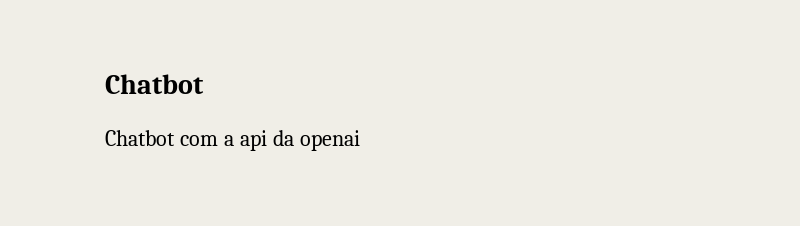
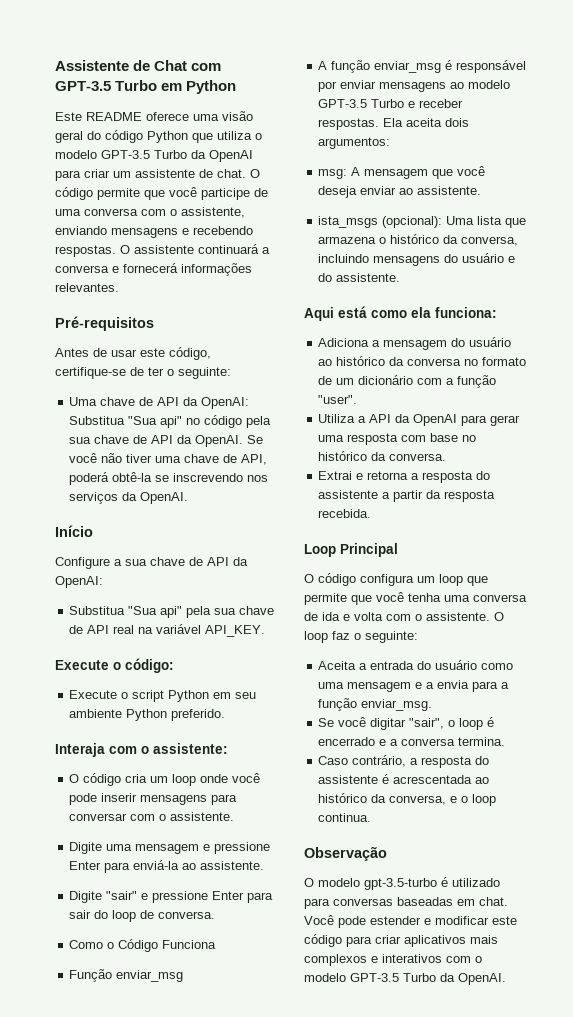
[105,74,204,94] [105,130,360,151] Chatbot // Chatbot com a api da openai -> [55,60,222,71] [55,80,237,94] [55,111,253,121] [55,130,262,143] [55,150,253,162] [55,169,260,181] [55,187,268,200] [55,207,245,218] [55,226,253,238] [55,244,270,257] [55,263,252,276] [55,283,119,292] [55,316,154,331] [55,347,211,360] [55,367,231,379] [69,397,250,409] [69,415,272,428] [69,435,264,447] [69,453,268,465] [69,472,269,485] [69,492,189,504] [55,525,93,537] [55,557,248,569] [55,576,103,588] [69,606,275,618] [69,624,266,637] [55,658,174,673] [69,690,257,702] [69,709,226,721] [55,743,228,757] [69,773,261,786] [69,793,238,805] [69,812,235,821] [69,842,271,854] [69,860,265,873] [69,891,274,903] [69,910,216,922] [69,939,217,952] [69,969,184,982] [318,60,527,73] [318,80,511,92] [318,99,464,108] [318,118,470,130] [318,137,391,149] [318,166,486,179] [318,186,482,198] [318,216,527,228] [318,234,519,246] [318,253,516,266] [318,273,401,282] [304,306,497,321] [318,337,512,350] [318,356,527,366] [318,375,497,388] [318,395,358,404] [318,414,521,426] [318,433,477,445] [318,451,447,461] [318,471,491,483] [318,490,496,502] [318,509,372,518] [304,543,398,557] [304,573,488,586] [304,592,527,605] [304,612,504,621] [304,631,418,643] [318,660,514,670] [318,680,510,692] [318,698,433,711] [318,717,495,730] [318,737,506,746] [318,755,490,768] [318,774,490,784] [318,793,497,806] [318,813,372,822] [304,846,387,861] [304,877,500,890] [304,897,508,909] [304,915,517,928] [304,934,498,947] [304,954,482,966] [304,973,506,985] Assistente de Chat com GPT-3.5 Turbo em Python // Este README oferece uma visão geral do código Python que utiliza o modelo GPT-3.5 Turbo da OpenAI para criar um assistente de chat. O código permite que você participe de uma conversa com o assistente, enviando mensagens e recebendo respostas. O assistente continuará a conversa e fornecerá informações relevantes. // Pré-requisitos // Antes de usar este código, certifique-se de ter o seguinte: // Uma chave de API da OpenAI: Substitua "Sua api" no código pela sua chave de API da OpenAI. Se você não tiver uma chave de API, poderá obtê-la se inscrevendo nos serviços da OpenAI. // Início // Configure a sua chave de API da OpenAI: // Substitua "Sua api" pela sua chave de API real na variável API_KEY. // Execute o código: // Execute o script Python em seu ambiente Python preferido. // Interaja com o assistente: // O código cria um loop onde você pode inserir mensagens para conversar com o assistente. // Digite uma mensagem e pressione Enter para enviá-la ao assistente. // Digite "sair" e pressione Enter para sair do loop de conversa. // Como o Código Funciona // Função enviar_msg // A função enviar_msg é responsável por enviar mensagens ao modelo GPT-3.5 Turbo e receber respostas. Ela aceita dois argumentos: // msg: A mensagem que você deseja enviar ao assistente. // ista_msgs (opcional): Uma lista que armazena o histórico da conversa, incluindo mensagens do usuário e do assistente. // Aqui está como ela funciona: // Adiciona a mensagem do usuário ao histórico da conversa no formato de um dicionário com a função "user". // Utiliza a API da OpenAI para gerar uma resposta com base no histórico da conversa. // Extrai e retorna a resposta do assistente a partir da resposta recebida. // Loop Principal // O código configura um loop que permite que você tenha uma conversa de ida e volta com o assistente. O loop faz o seguinte: // Aceita a entrada do usuário como uma mensagem e a envia para a função enviar_msg. // Se você digitar "sair", o loop é encerrado e a conversa termina. // Caso contrário, a resposta do assistente é acrescentada ao histórico da conversa, e o loop continua. // Observação // O modelo gpt-3.5-turbo é utilizado para conversas baseadas em chat. Você pode estender e modificar este código para criar aplicativos mais complexos e interativos com o modelo GPT-3.5 Turbo da OpenAI.

